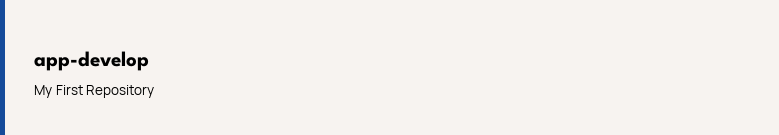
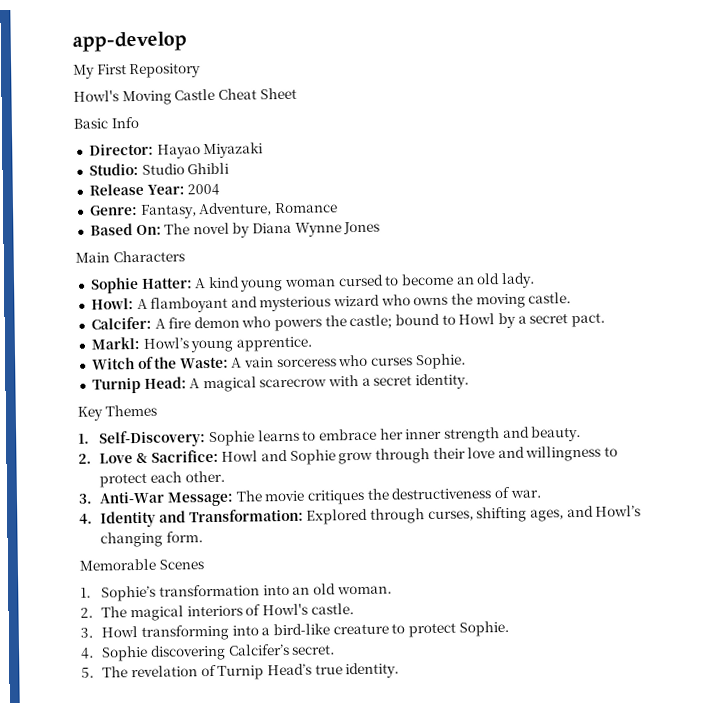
(155, 91) none -> [73,87,297,106] [73,116,139,129] [88,142,264,159] [88,162,230,176] [88,183,221,196] [88,202,338,219] [89,221,381,238] [75,250,185,263] [89,272,535,294] [90,292,572,313] [90,312,605,332] [90,336,312,353] [91,353,466,370] [91,373,470,394] [77,404,157,421] [78,425,582,448] [78,445,619,465] [99,470,225,488] [78,486,542,507] [79,505,642,528] [100,531,203,548] [79,558,204,571] [80,583,392,602] [80,603,354,622] [80,620,509,641] [81,643,336,662] [81,662,400,680] // Howl's Moving Castle Cheat Sheet // Basic Info // Director: Hayao Miyazaki // Studio: Studio Ghibli // Release Year: 2004 // Genre: Fantasy, Adventure, Romance // Based On: The novel by Diana Wynne Jones // Main Characters // Sophie Hatter: A kind young woman cursed to become an old lady. // Howl: A flamboyant and mysterious wizard who owns the moving castle. // Calcifer: A fire demon who powers the castle; bound to Howl by a secret pact. // Markl: Howl’s young apprentice. // Witch of the Waste: A vain sorceress who curses Sophie. // Turnip Head: A magical scarecrow with a secret identity. // Key Themes // 1. Self-Discovery: Sophie learns to embrace her inner strength and beauty. // 2. Love & Sacrifice: Howl and Sophie grow through their love and willingness to protect each other. // 3. Anti-War Message: The movie critiques the destructiveness of war. // 4. Identity and Transformation: Explored through curses, shifting ages, and Howl’s changing form. // Memorable Scenes // 1. Sophie’s transformation into an old woman. // 2. The magical interiors of Howl's castle. // 3. Howl transforming into a bird-like creature to protect Sophie. // 4. Sophie discovering Calcifer’s secret. // 5. The revelation of Turnip Head’s true identity.

